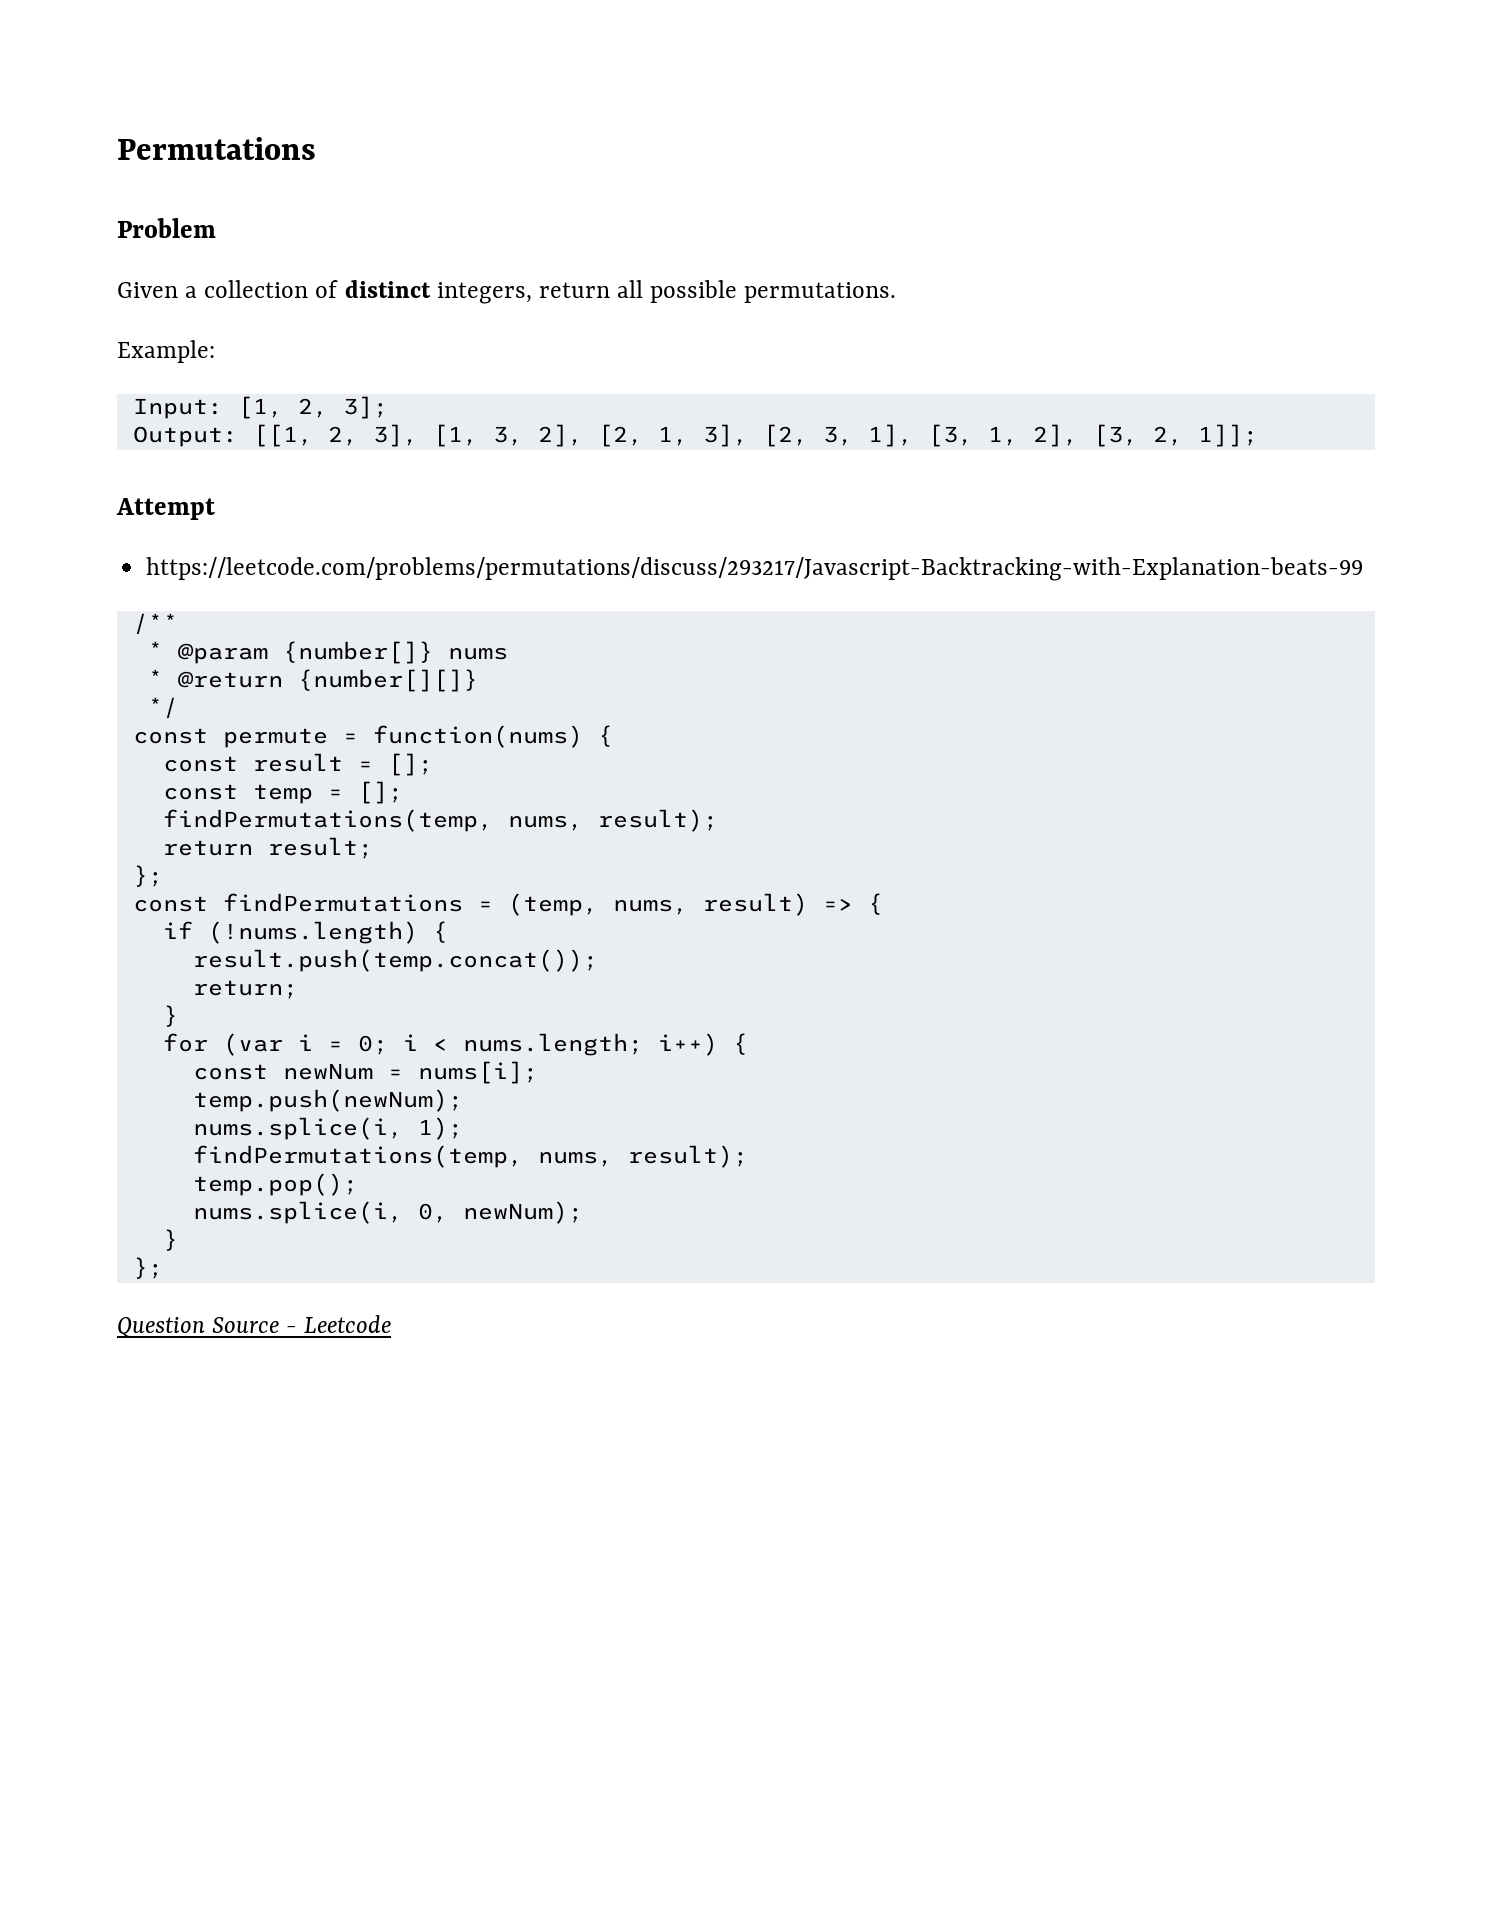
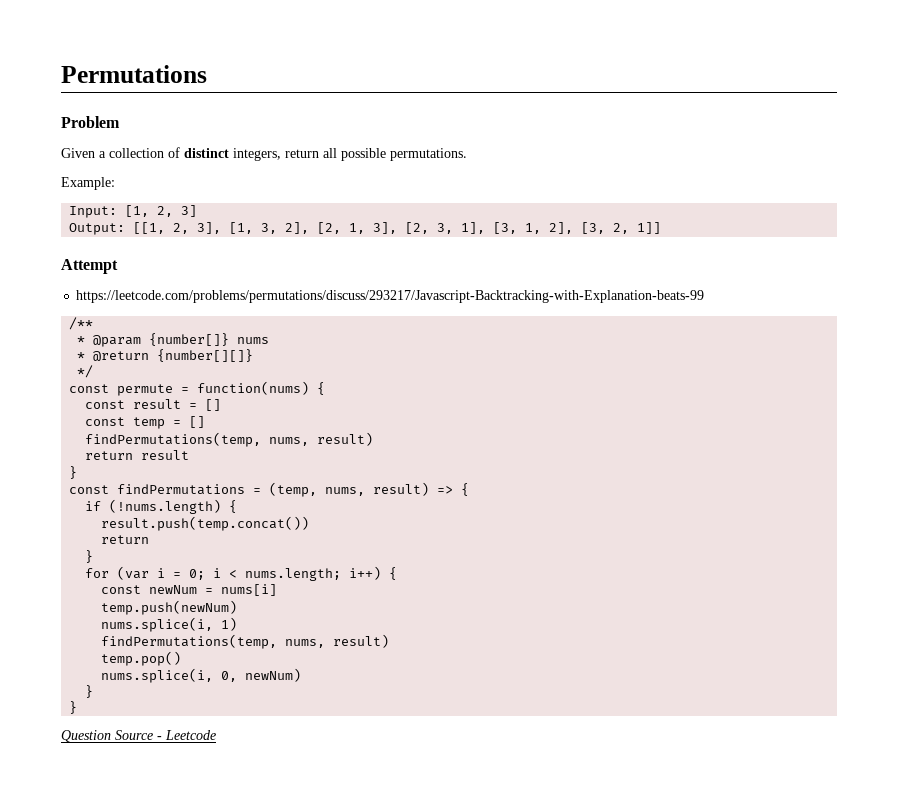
[342,396,388,419] 3]; -> [181,205,198,217] 3]
[1197,424,1258,447] 1]]; -> [637,222,662,234] 1]]
[387,753,433,776] []; -> [205,399,222,411] []
[357,781,403,804] [162,809,718,832] [162,837,373,859] [132,865,163,887] []; // findPermutations(temp, nums, result); // return result; // }; -> [189,416,206,428] [85,432,374,447] [85,450,190,460] [69,466,78,479] [] // findPermutations(temp, nums, result) // return result // }
[192,949,598,972] [192,980,298,999] result.push(temp.concat()); // return; -> [101,516,310,531] [101,535,150,544] result.push(temp.concat()) // return
[417,1061,538,1084] [192,1089,463,1112] [192,1117,463,1140] [192,1145,748,1168] [192,1173,358,1196] nums[i]; // temp.push(newNum); // nums.splice(i, 1); // findPermutations(temp, nums, result); // temp.pop(); -> [221,584,278,596] [101,600,238,615] [101,617,238,632] [101,634,390,649] [101,651,182,666] nums[i] // temp.push(newNum) // nums.splice(i, 1) // findPermutations(temp, nums, result) // temp.pop()
[462,1201,583,1224] [162,1229,178,1251] [132,1257,163,1279] newNum); // } // }; -> [245,668,302,682] [85,685,94,698] [69,701,78,714] newNum) // } // }

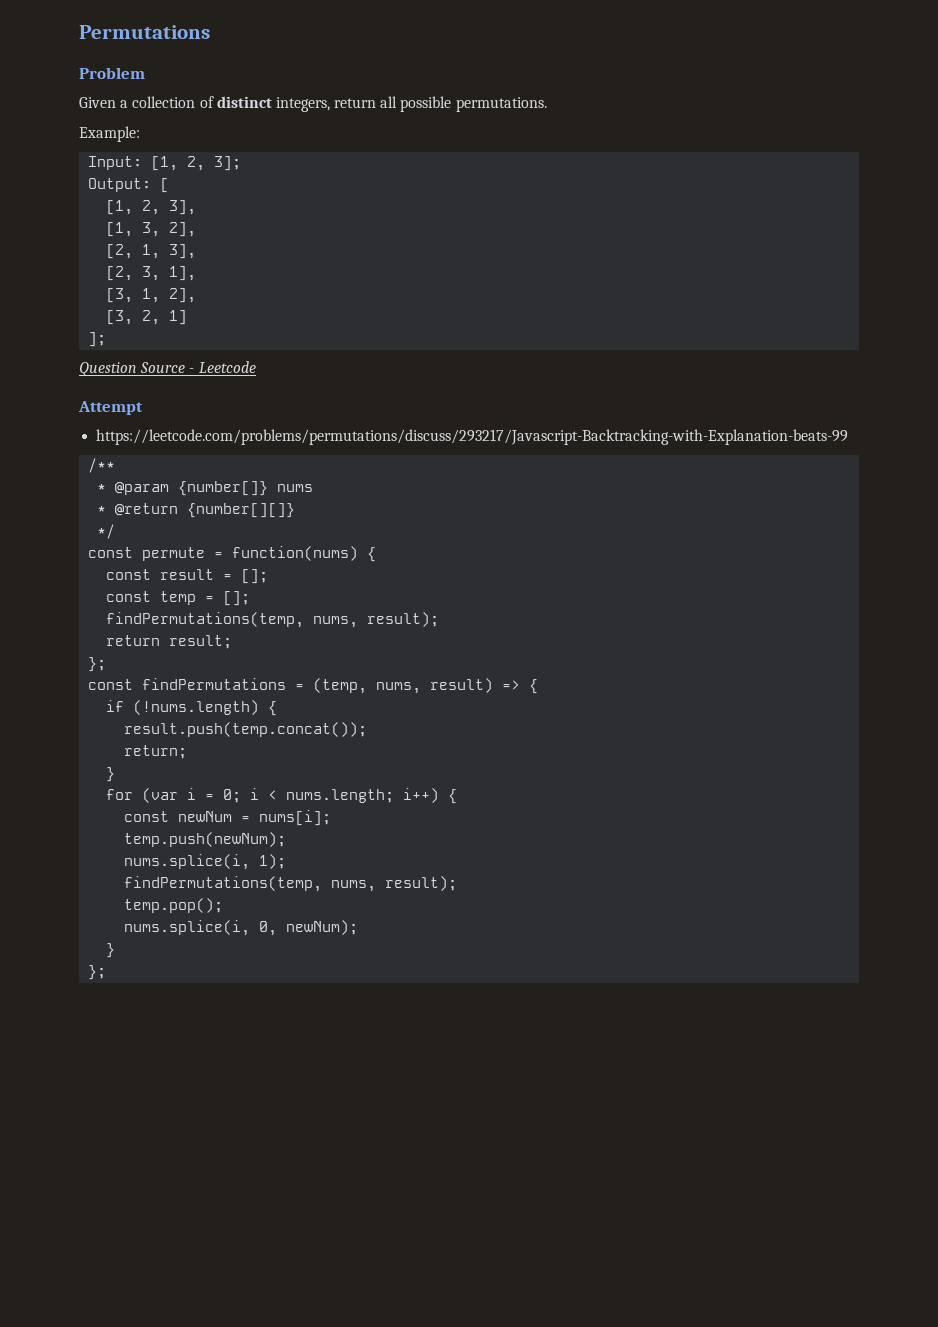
[181,205,198,217] 3] -> [214,156,242,171] 3];
[133,222,166,234] [[1, -> [160,178,170,193] [106,200,134,215] [ // [1,
(222, 228) none -> (197, 207) //
(310, 228) none -> (197, 229) //
(398, 228) none -> (197, 251) //
(486, 228) none -> (197, 273) //
(574, 228) none -> (197, 295) //
[637,222,662,234] 1]] -> [169,310,188,325] [88,332,107,347] [79,361,256,376] 1] // ]; // Question Source - Leetcode
[205,399,222,411] [] -> [241,569,269,584] [];
[189,416,206,428] [85,432,374,447] [85,450,190,460] [69,466,78,479] [] // findPermutations(temp, nums, result) // return result // } -> [223,591,251,606] [106,612,440,628] [106,635,233,649] [88,657,107,672] []; // findPermutations(temp, nums, result); // return result; // };
[101,516,310,531] [101,535,150,544] result.push(temp.concat()) // return -> [124,722,368,737] [124,745,188,759] result.push(temp.concat()); // return;
[221,584,278,596] [101,600,238,615] [101,617,238,632] [101,634,390,649] [101,651,182,666] nums[i] // temp.push(newNum) // nums.splice(i, 1) // findPermutations(temp, nums, result) // temp.pop() -> [259,810,332,826] [124,832,287,847] [124,854,287,870] [124,876,458,892] [124,898,224,913] nums[i]; // temp.push(newNum); // nums.splice(i, 1); // findPermutations(temp, nums, result); // temp.pop();
[245,668,302,682] [85,685,94,698] [69,701,78,714] [61,730,216,742] newNum) // } // } // Question Source - Leetcode -> [286,920,359,935] [106,943,116,958] [88,965,107,980] newNum); // } // };

